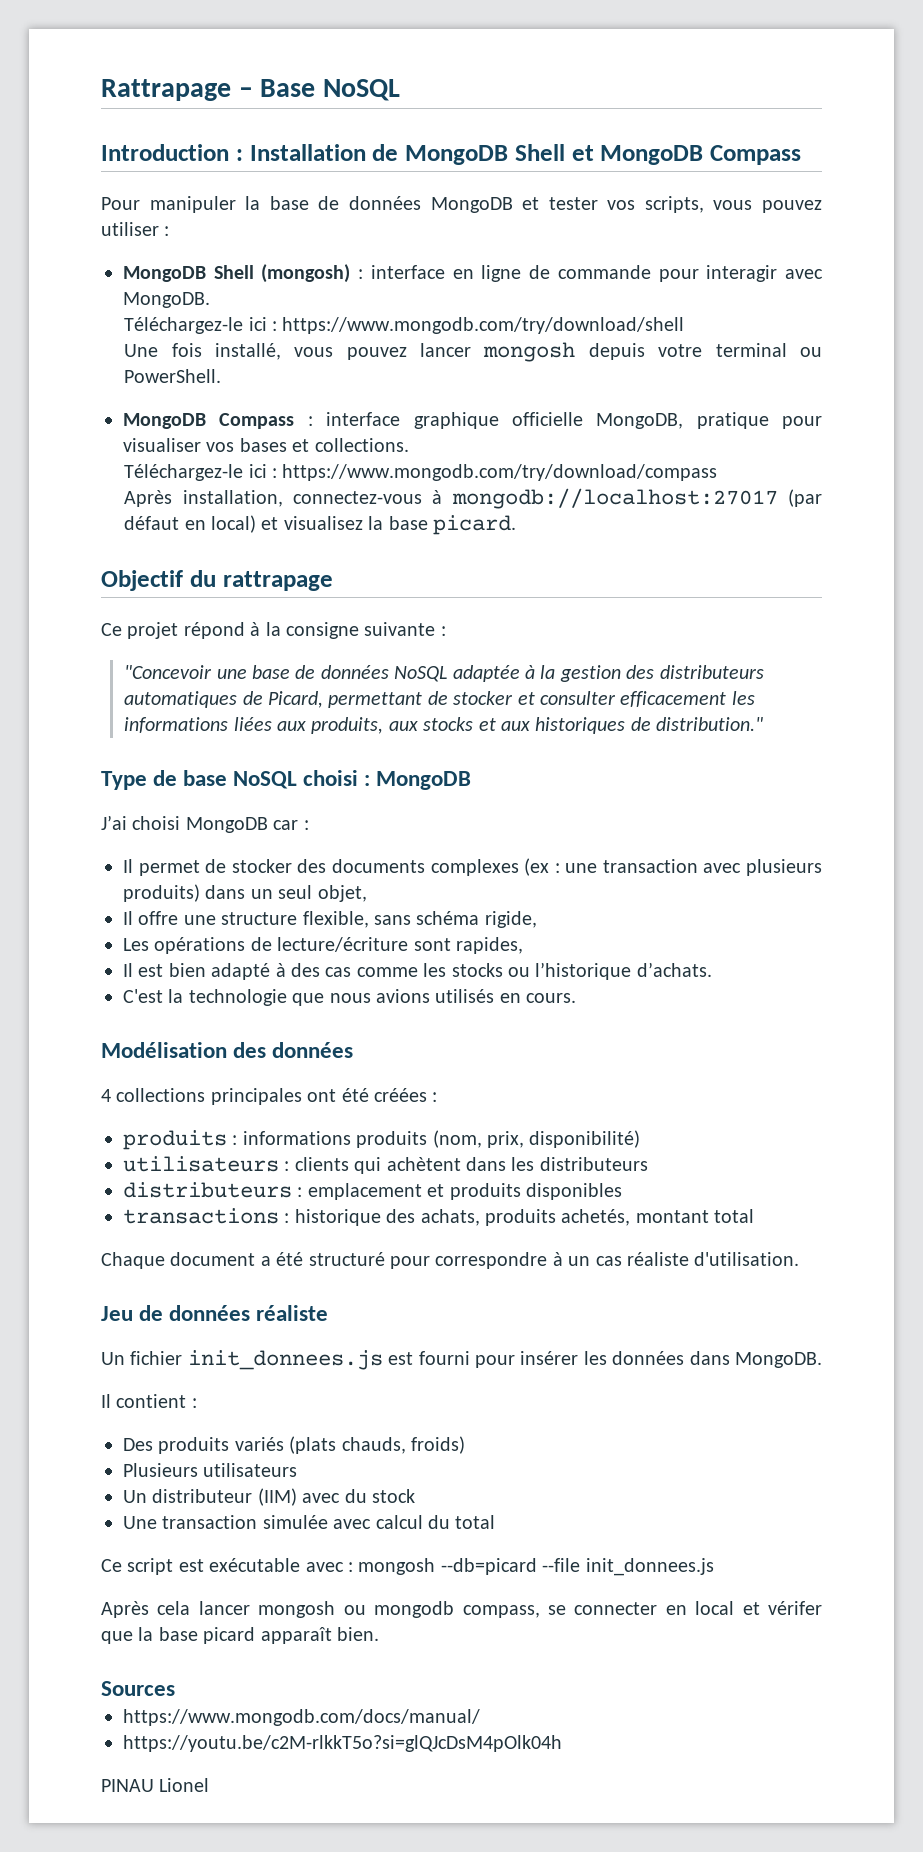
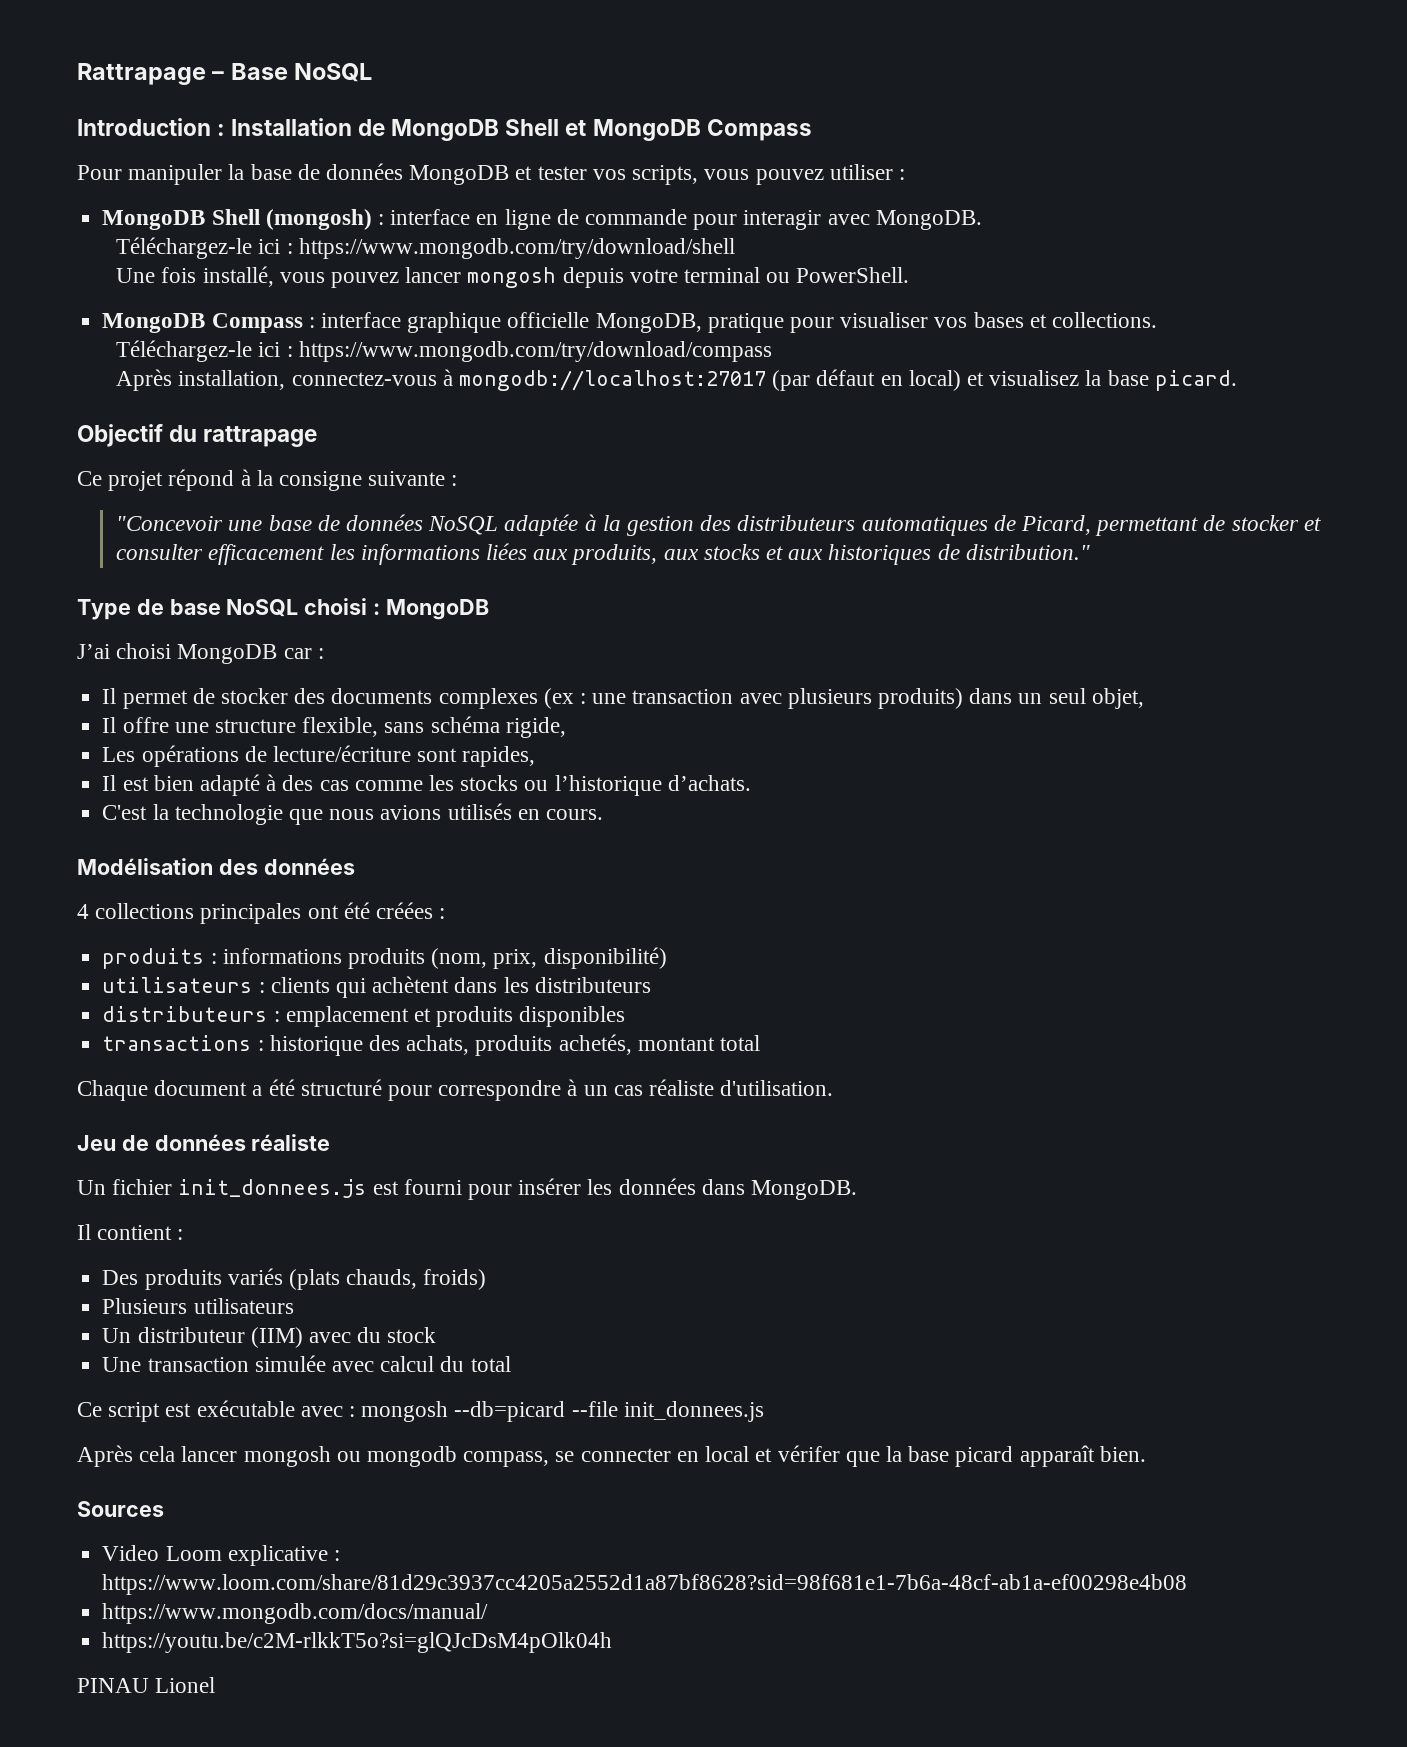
(175, 1688) none -> [102,1545,340,1566] [102,1574,1188,1595] // Video Loom explicative : https://www.loom.com/share/81d29c3937cc4205a2552d1a87bf8628?sid=98f681e1-7b6a-48cf-ab1a-ef00298e4b08

